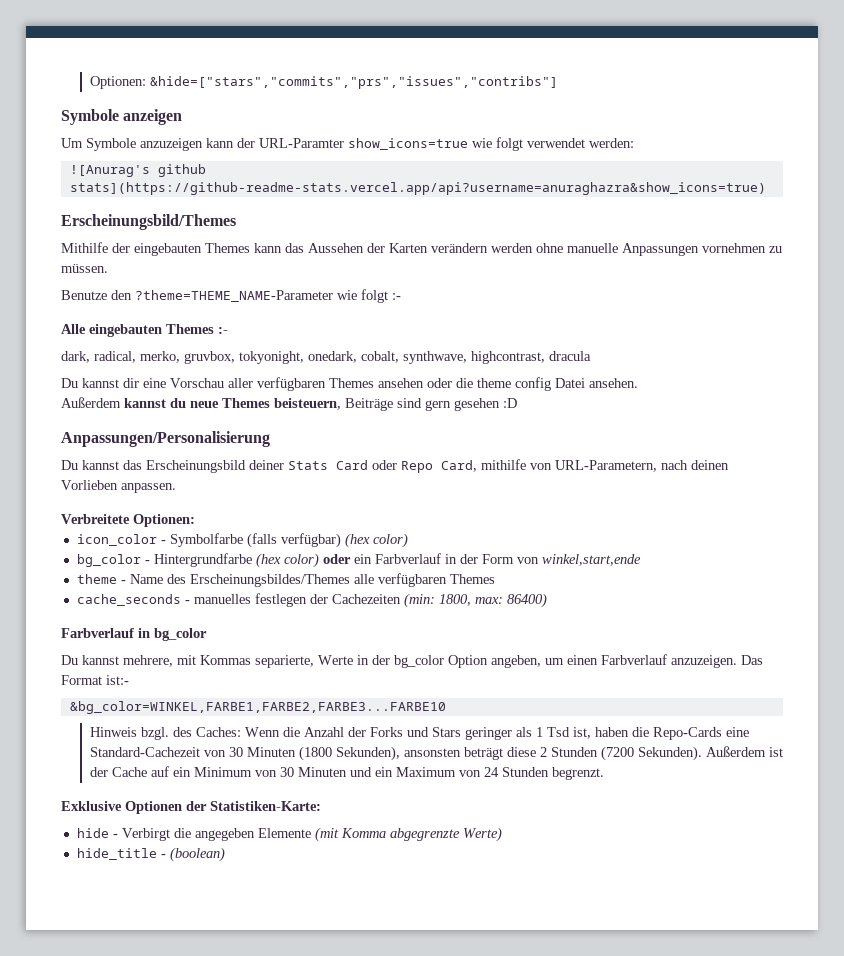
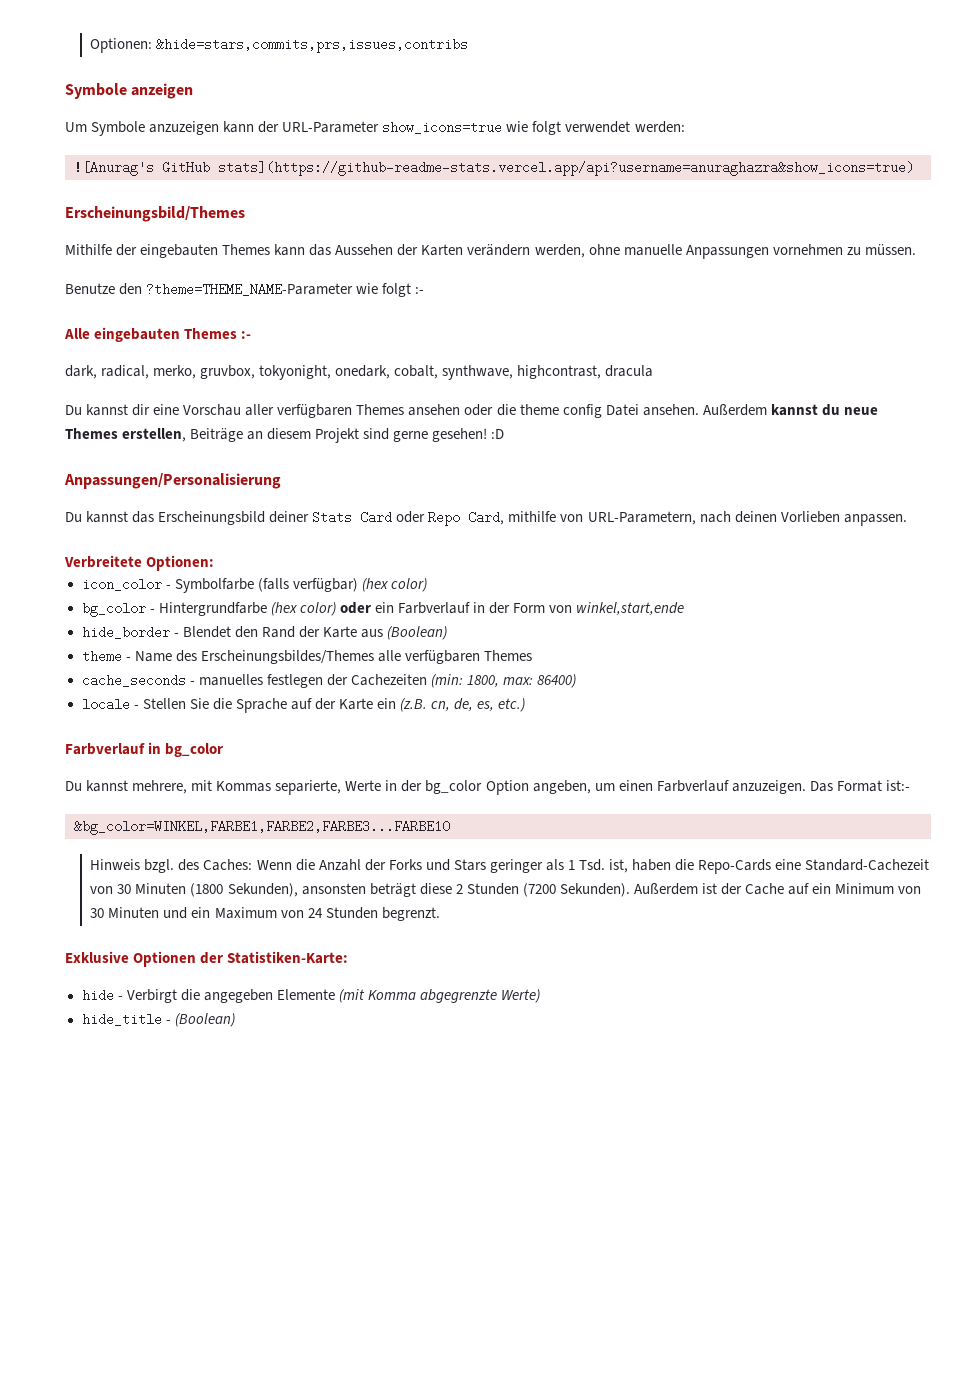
[89,76,558,89] Optionen: &hide=["stars","commits","prs","issues","contribs"] -> [90,38,469,53] Optionen: &hide=stars,commits,prs,issues,contribs
[259,138,344,148] URL-Paramter -> [282,121,380,133] URL-Parameter
[157,164,206,177] github -> [162,161,210,174] GitHub
[491,243,533,253] werden -> [534,244,585,258] werden,
(638, 383) // -> (699, 410) none
[274,398,500,411] beisteuern, Beiträge sind gern gesehen -> [122,428,488,443] erstellen, Beiträge an diesem Projekt sind gerne gesehen!
(641, 560) none -> [81,626,447,640] // hide_border - Blendet den Rand der Karte aus (Boolean)
(547, 600) none -> [81,698,526,713] // locale - Stellen Sie die Sprache auf der Karte ein (z.B. cn, de, es, etc.)
[546,727,570,737] Tsd -> [579,859,606,871] Tsd.
[169,847,225,862] (boolean) -> [174,1013,235,1027] (Boolean)

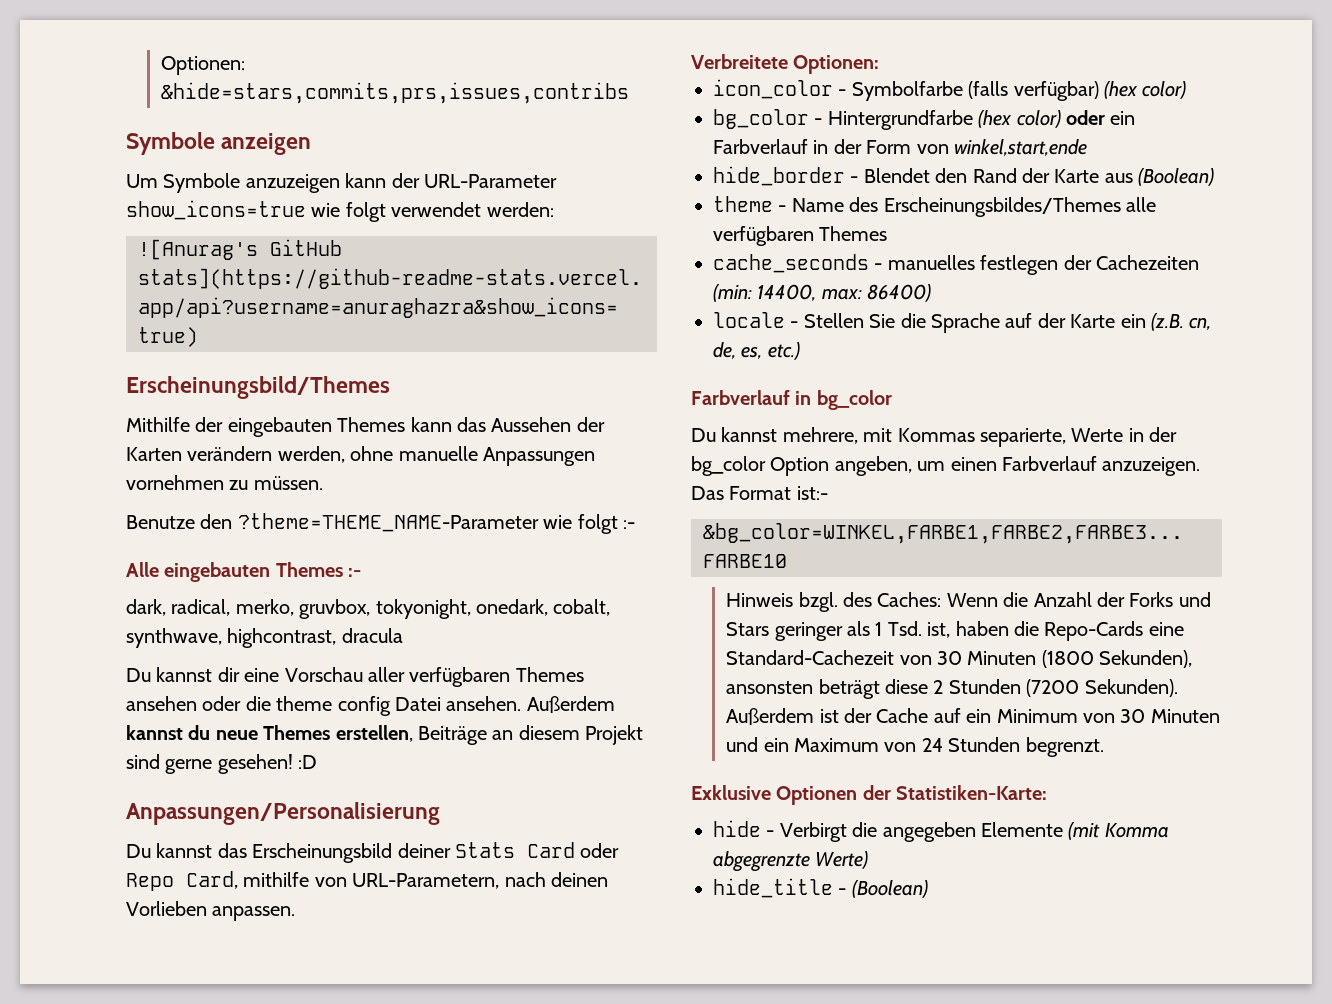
[466,675,499,688] 1800, -> [757,284,817,302] 14400,

